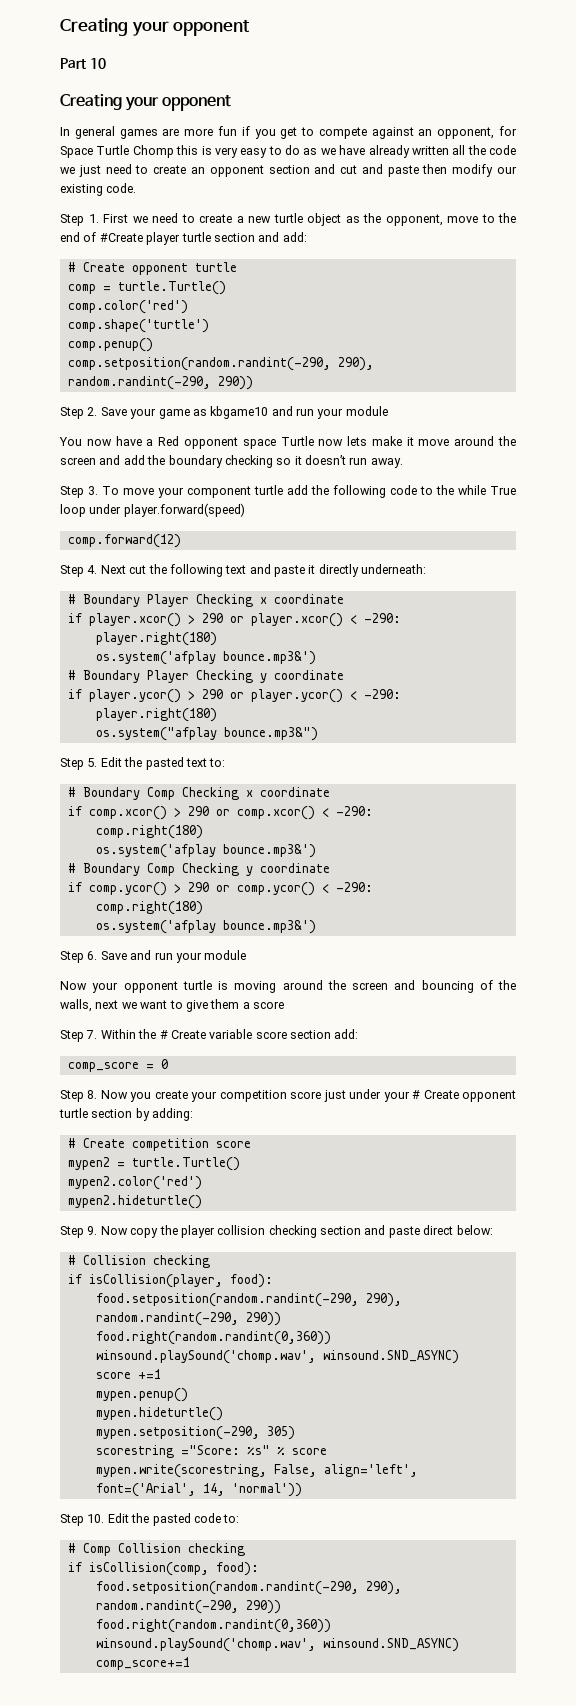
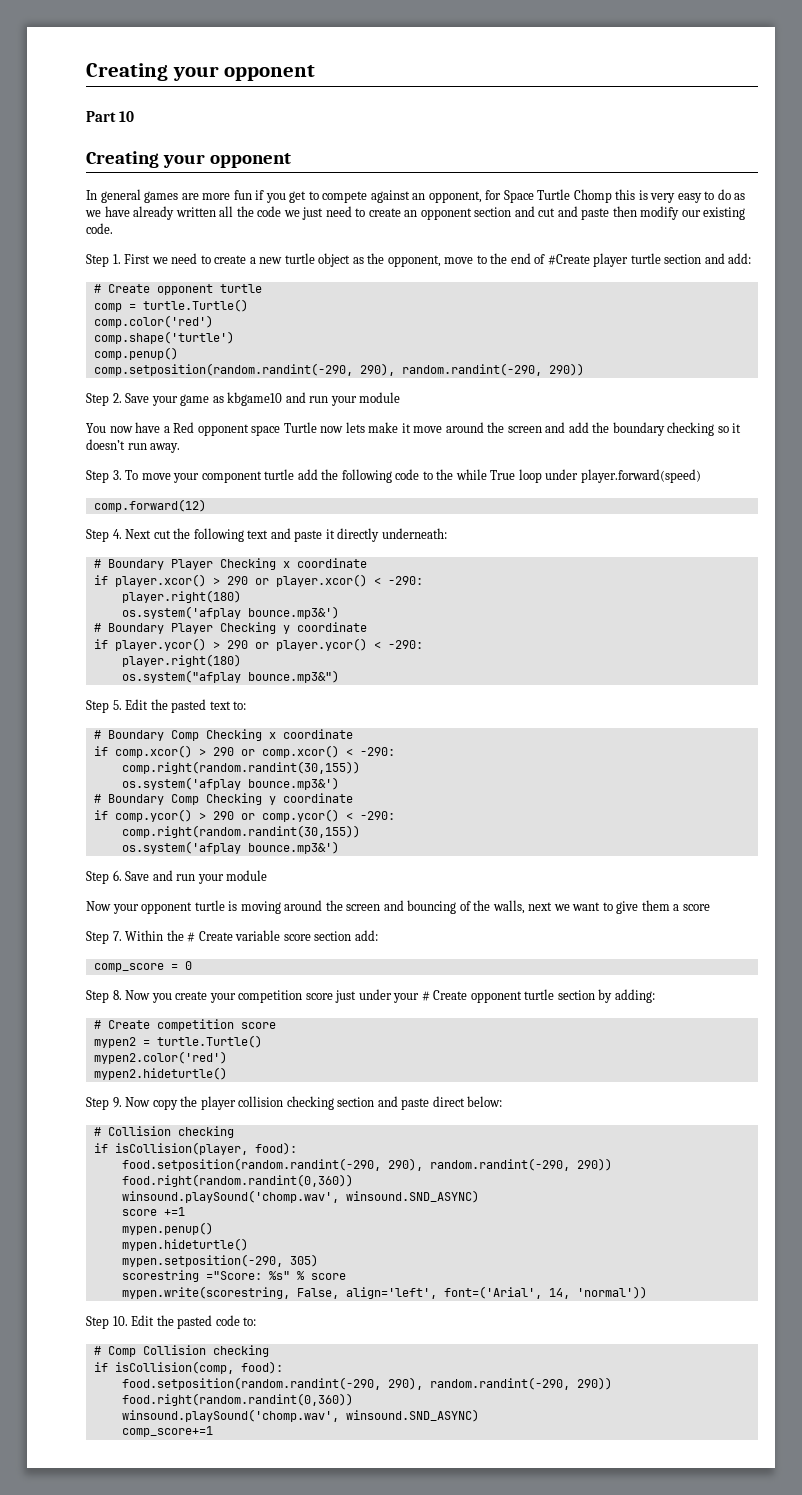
[95,825,203,839] comp.right(180) -> [121,761,360,774] comp.right(random.randint(30,155))
[95,901,203,915] comp.right(180) -> [121,825,360,838] comp.right(random.randint(30,155))

